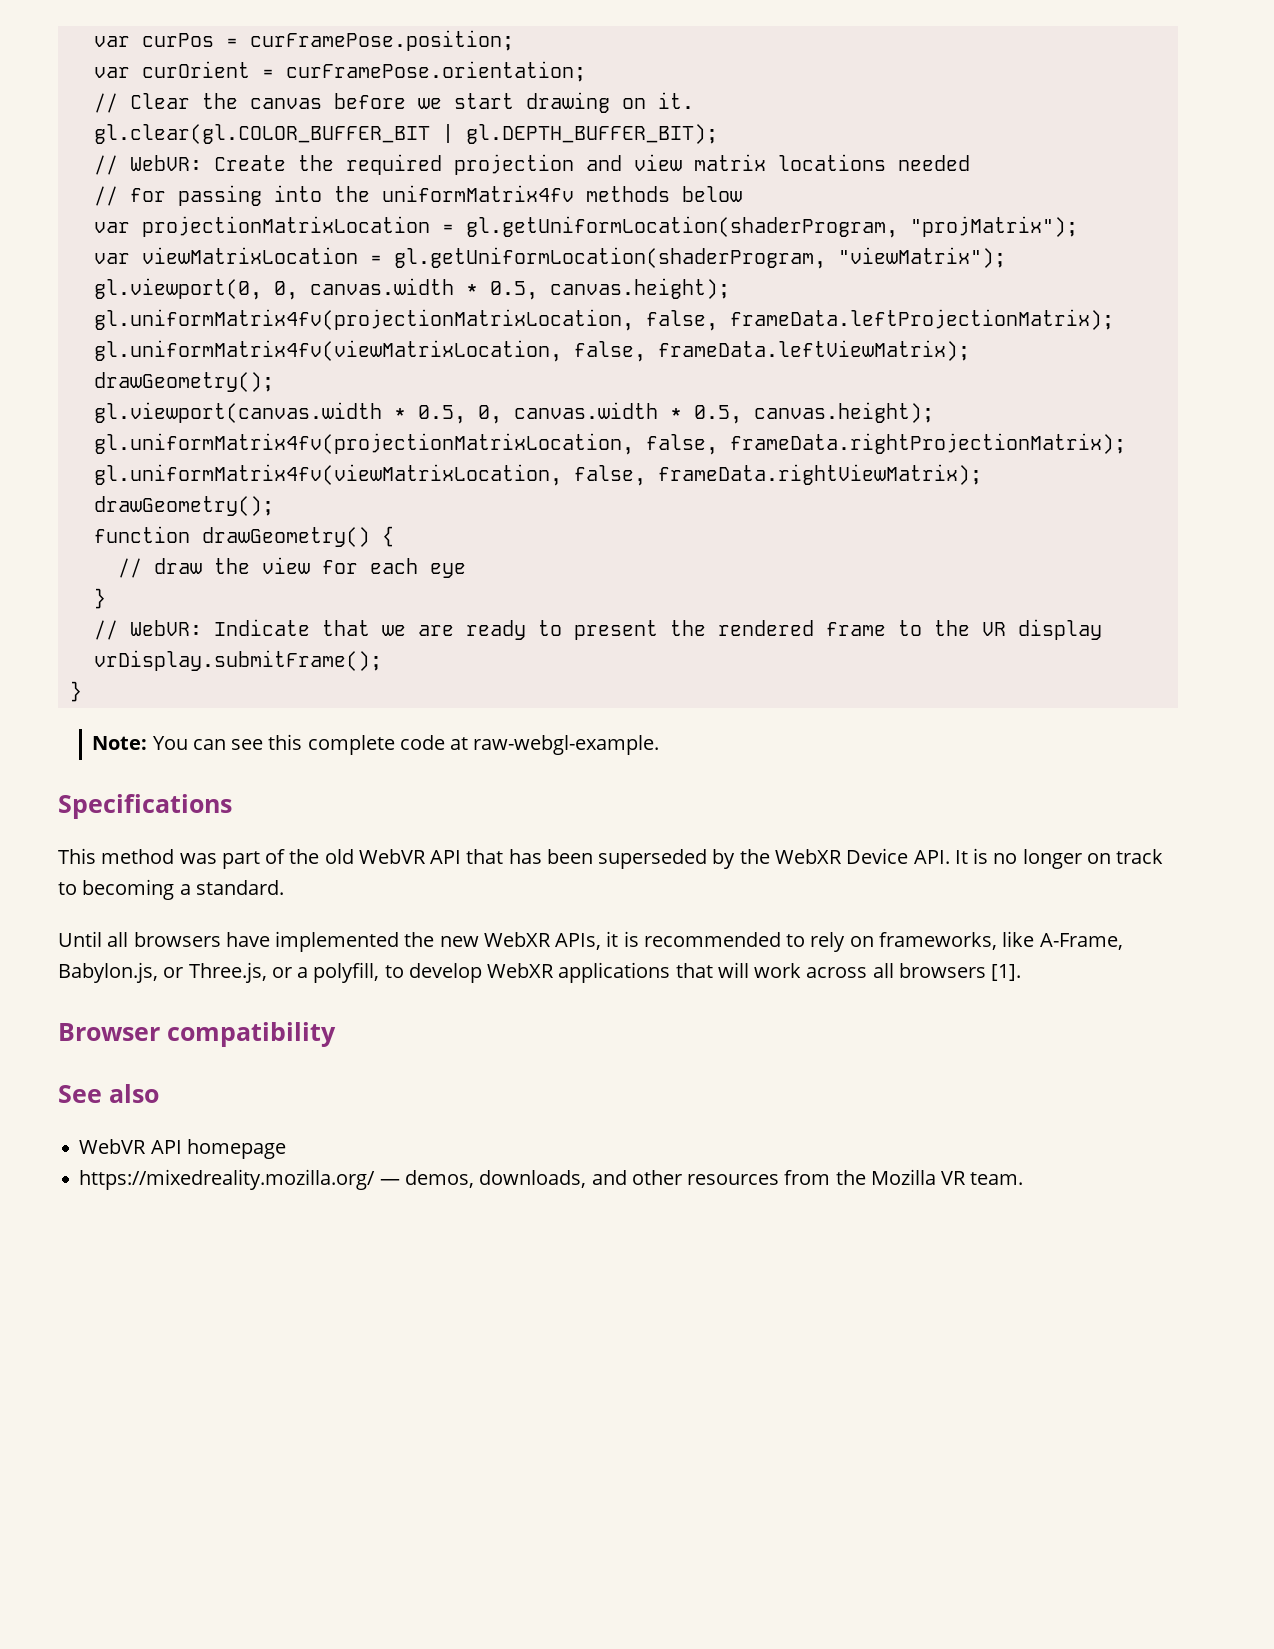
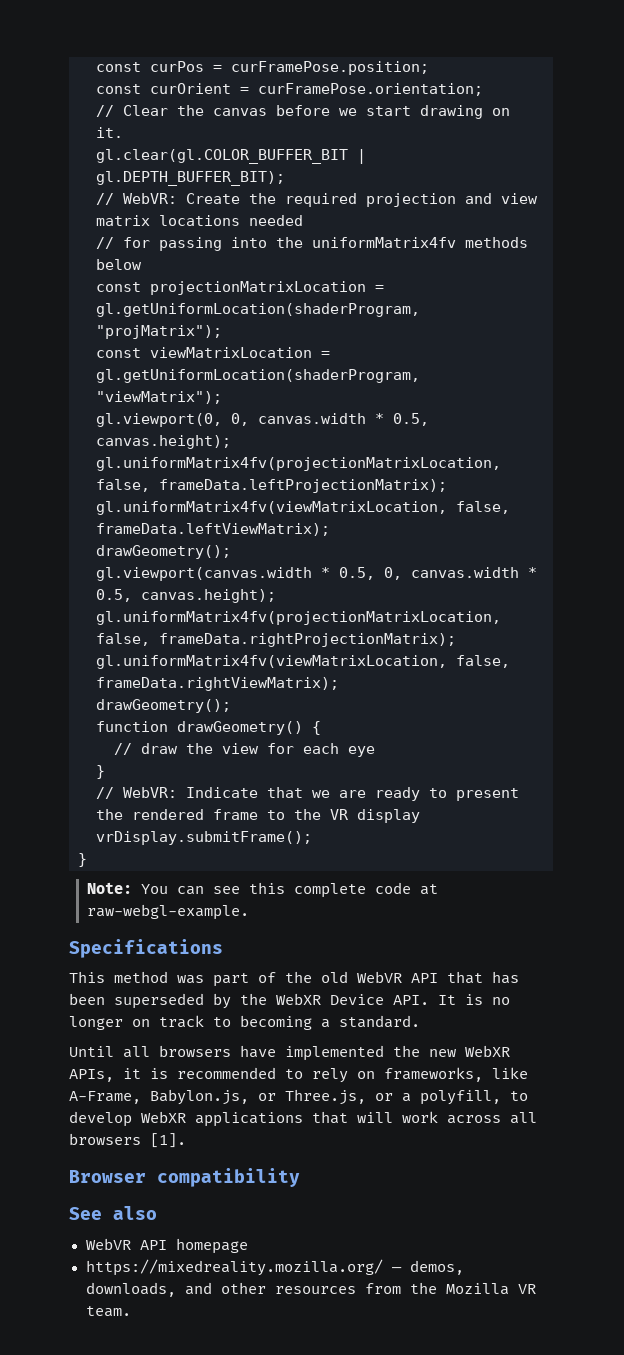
[93,36,130,47] var -> [96,62,141,72] const
[93,67,130,78] var -> [96,84,141,94] const
[93,222,130,233] var -> [96,282,141,292] const
[93,253,130,264] var -> [96,348,141,358] const

